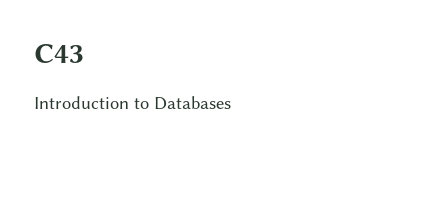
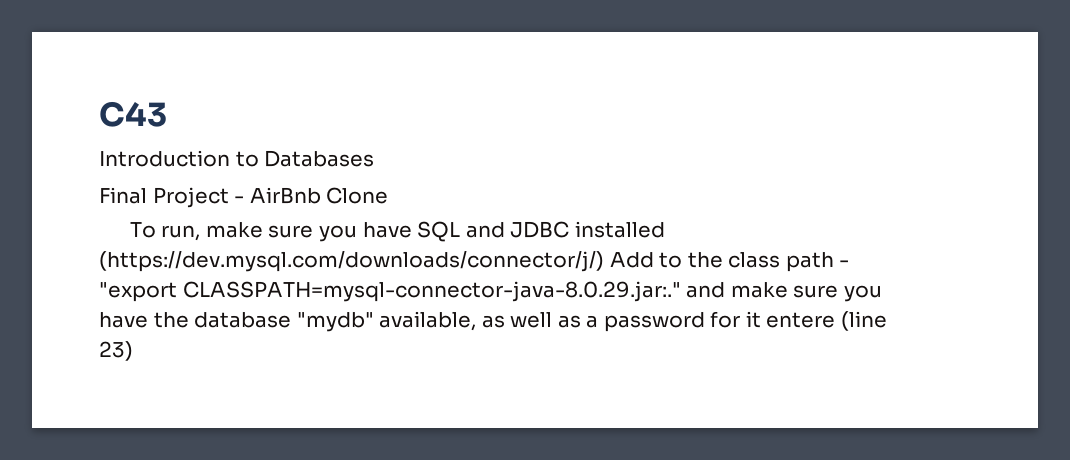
(231, 103) none -> [99,187,389,208] [129,221,665,242] [99,251,850,272] [99,281,882,302] [99,311,887,332] [99,341,133,361] // Final Project - AirBnb Clone // To run, make sure you have SQL and JDBC installed (https://dev.mysql.com/downloads/connector/j/) Add to the class path - "export CLASSPATH=mysql-connector-java-8.0.29.jar:." and make sure you have the database "mydb" available, as well as a password for it entere (line 23)

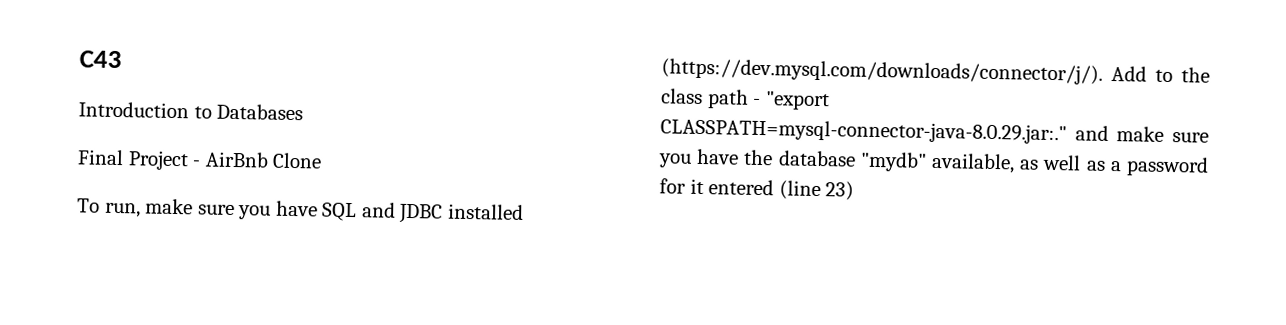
[99,251,604,272] (https://dev.mysql.com/downloads/connector/j/) -> [661,58,1103,85] (https://dev.mysql.com/downloads/connector/j/).
[766,312,836,328] entere -> [708,179,775,196] entered

